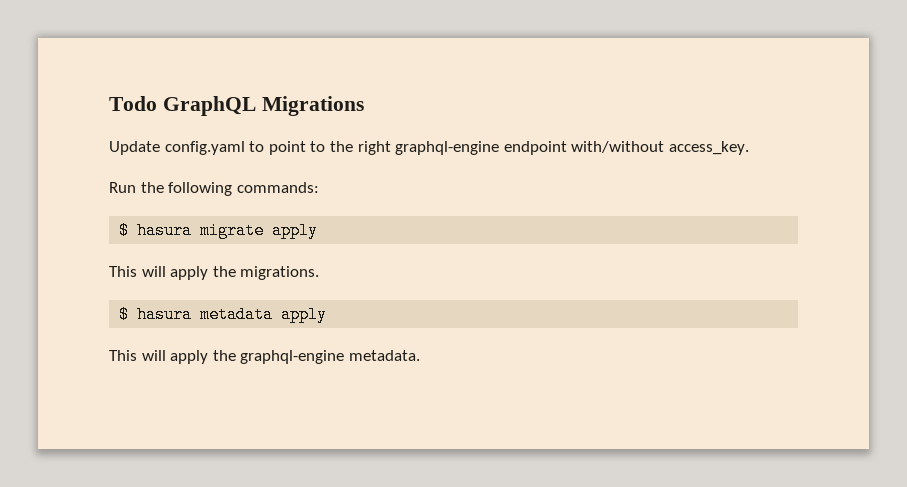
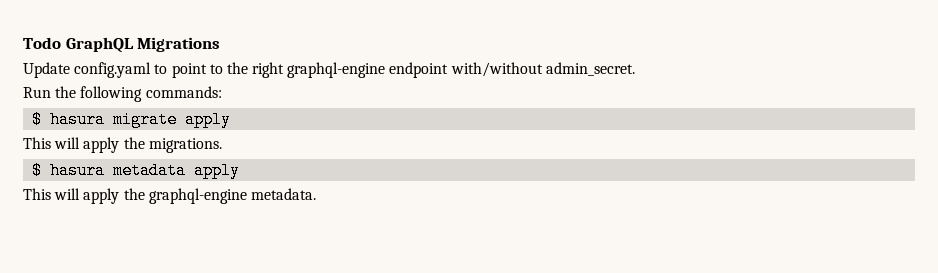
[668,141,749,155] access_key. -> [545,62,635,76] admin_secret.

